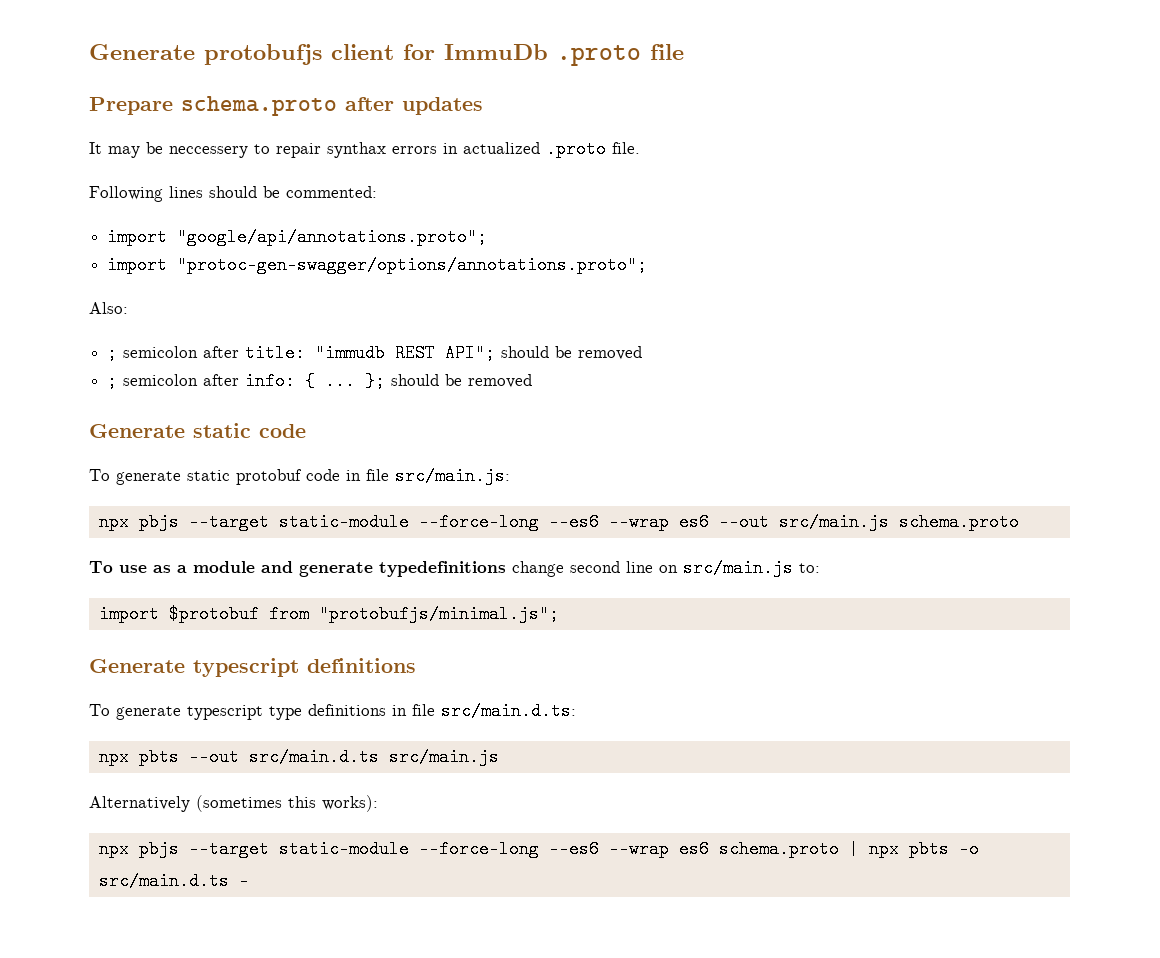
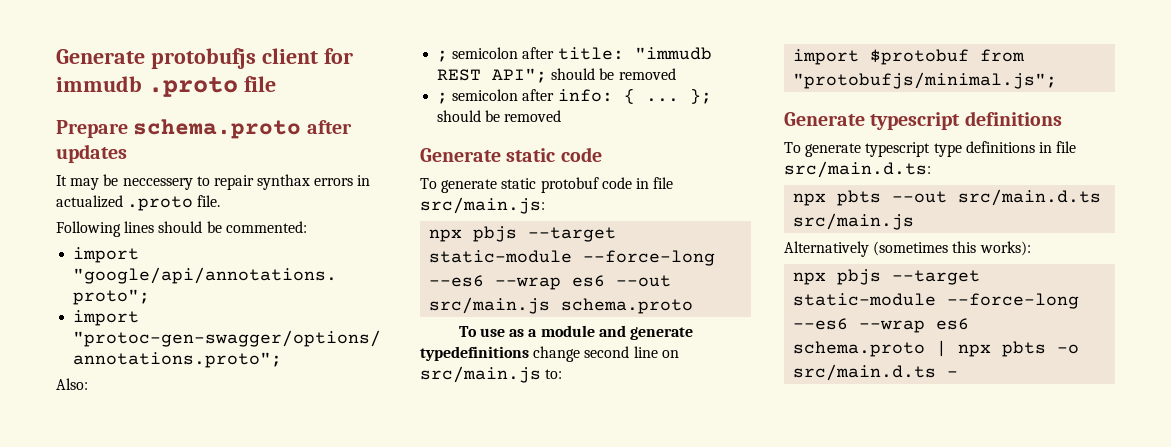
[444,44,548,60] ImmuDb -> [56,76,142,92] immudb

